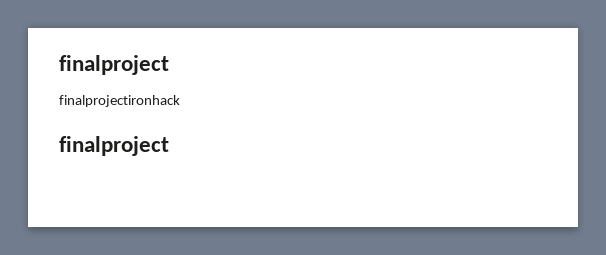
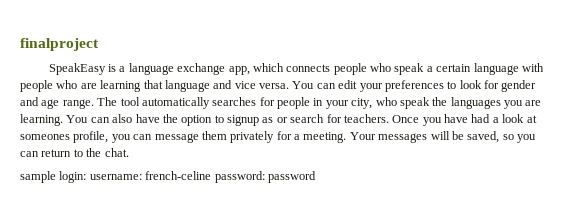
[59,95,180,107] [59,136,169,156] finalprojectironhack // finalproject -> [48,63,544,75] [20,80,537,92] [20,97,542,109] [20,114,537,126] [20,131,536,143] [20,148,129,157] [20,171,316,183] SpeakEasy is a language exchange app, which connects people who speak a certain language with people who are learning that language and vice versa. You can edit your preferences to look for gender and age range. The tool automatically searches for people in your city, who speak the languages you are learning. You can also have the option to signup as or search for teachers. Once you have had a look at someones profile, you can message them privately for a meeting. Your messages will be saved, so you can return to the chat. // sample login: username: french-celine password: password

